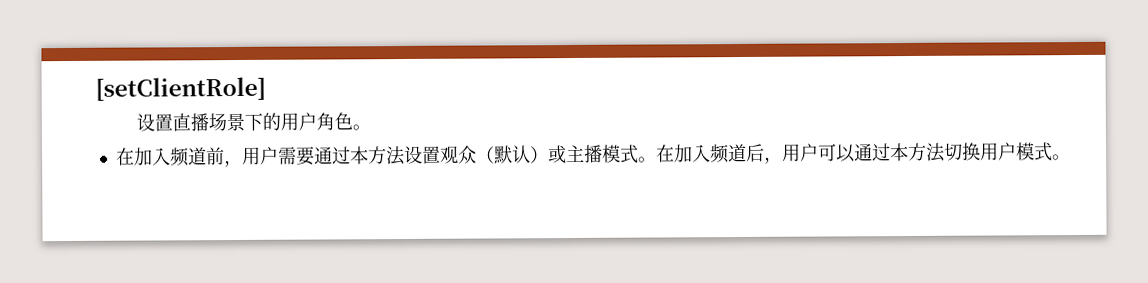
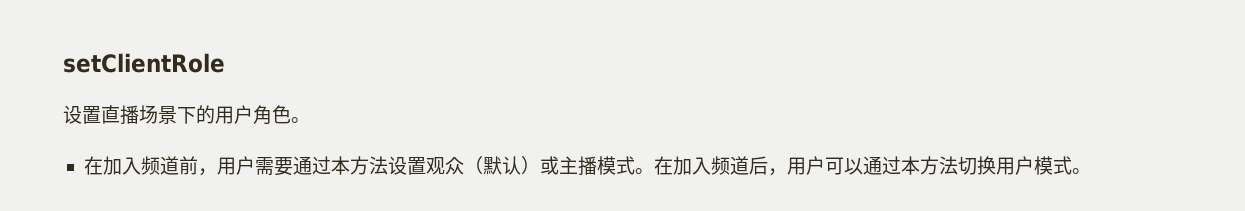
[95,76,266,101] [setClientRole] -> [63,53,225,73] setClientRole

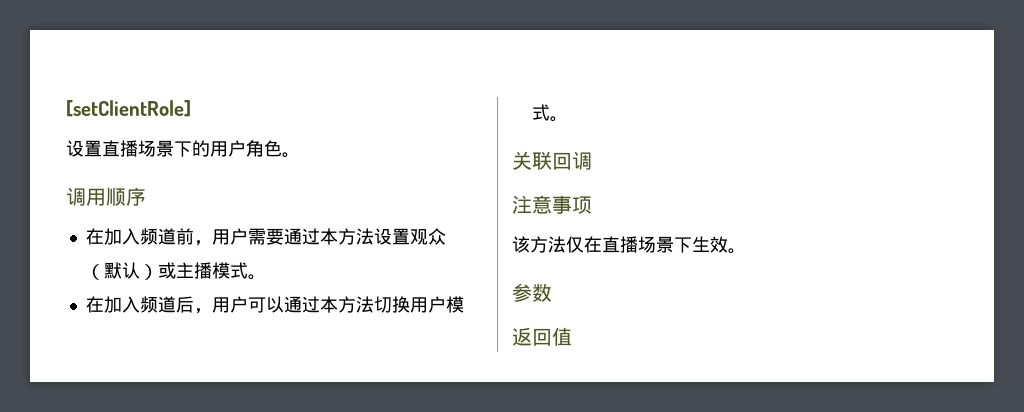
[63,53,225,73] setClientRole -> [66,100,191,117] [setClientRole]
(310, 120) none -> [66,187,146,206] // 调用顺序
(654, 171) none -> (266, 277) //
(1091, 171) none -> [512,151,592,170] [512,195,592,214] [512,236,746,254] [512,283,552,302] [512,327,572,346] // 关联回调 // 注意事项 // 该方法仅在直播场景下生效。 // 参数 // 返回值

